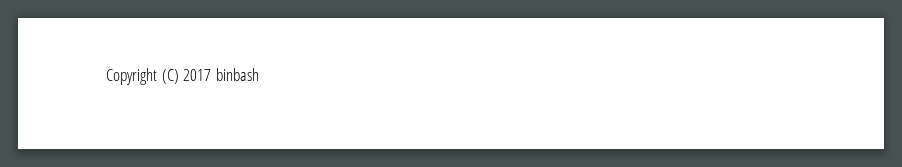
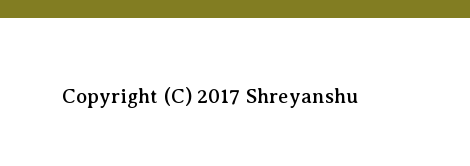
[215,68,259,81] binbash -> [245,88,358,108] Shreyanshu

